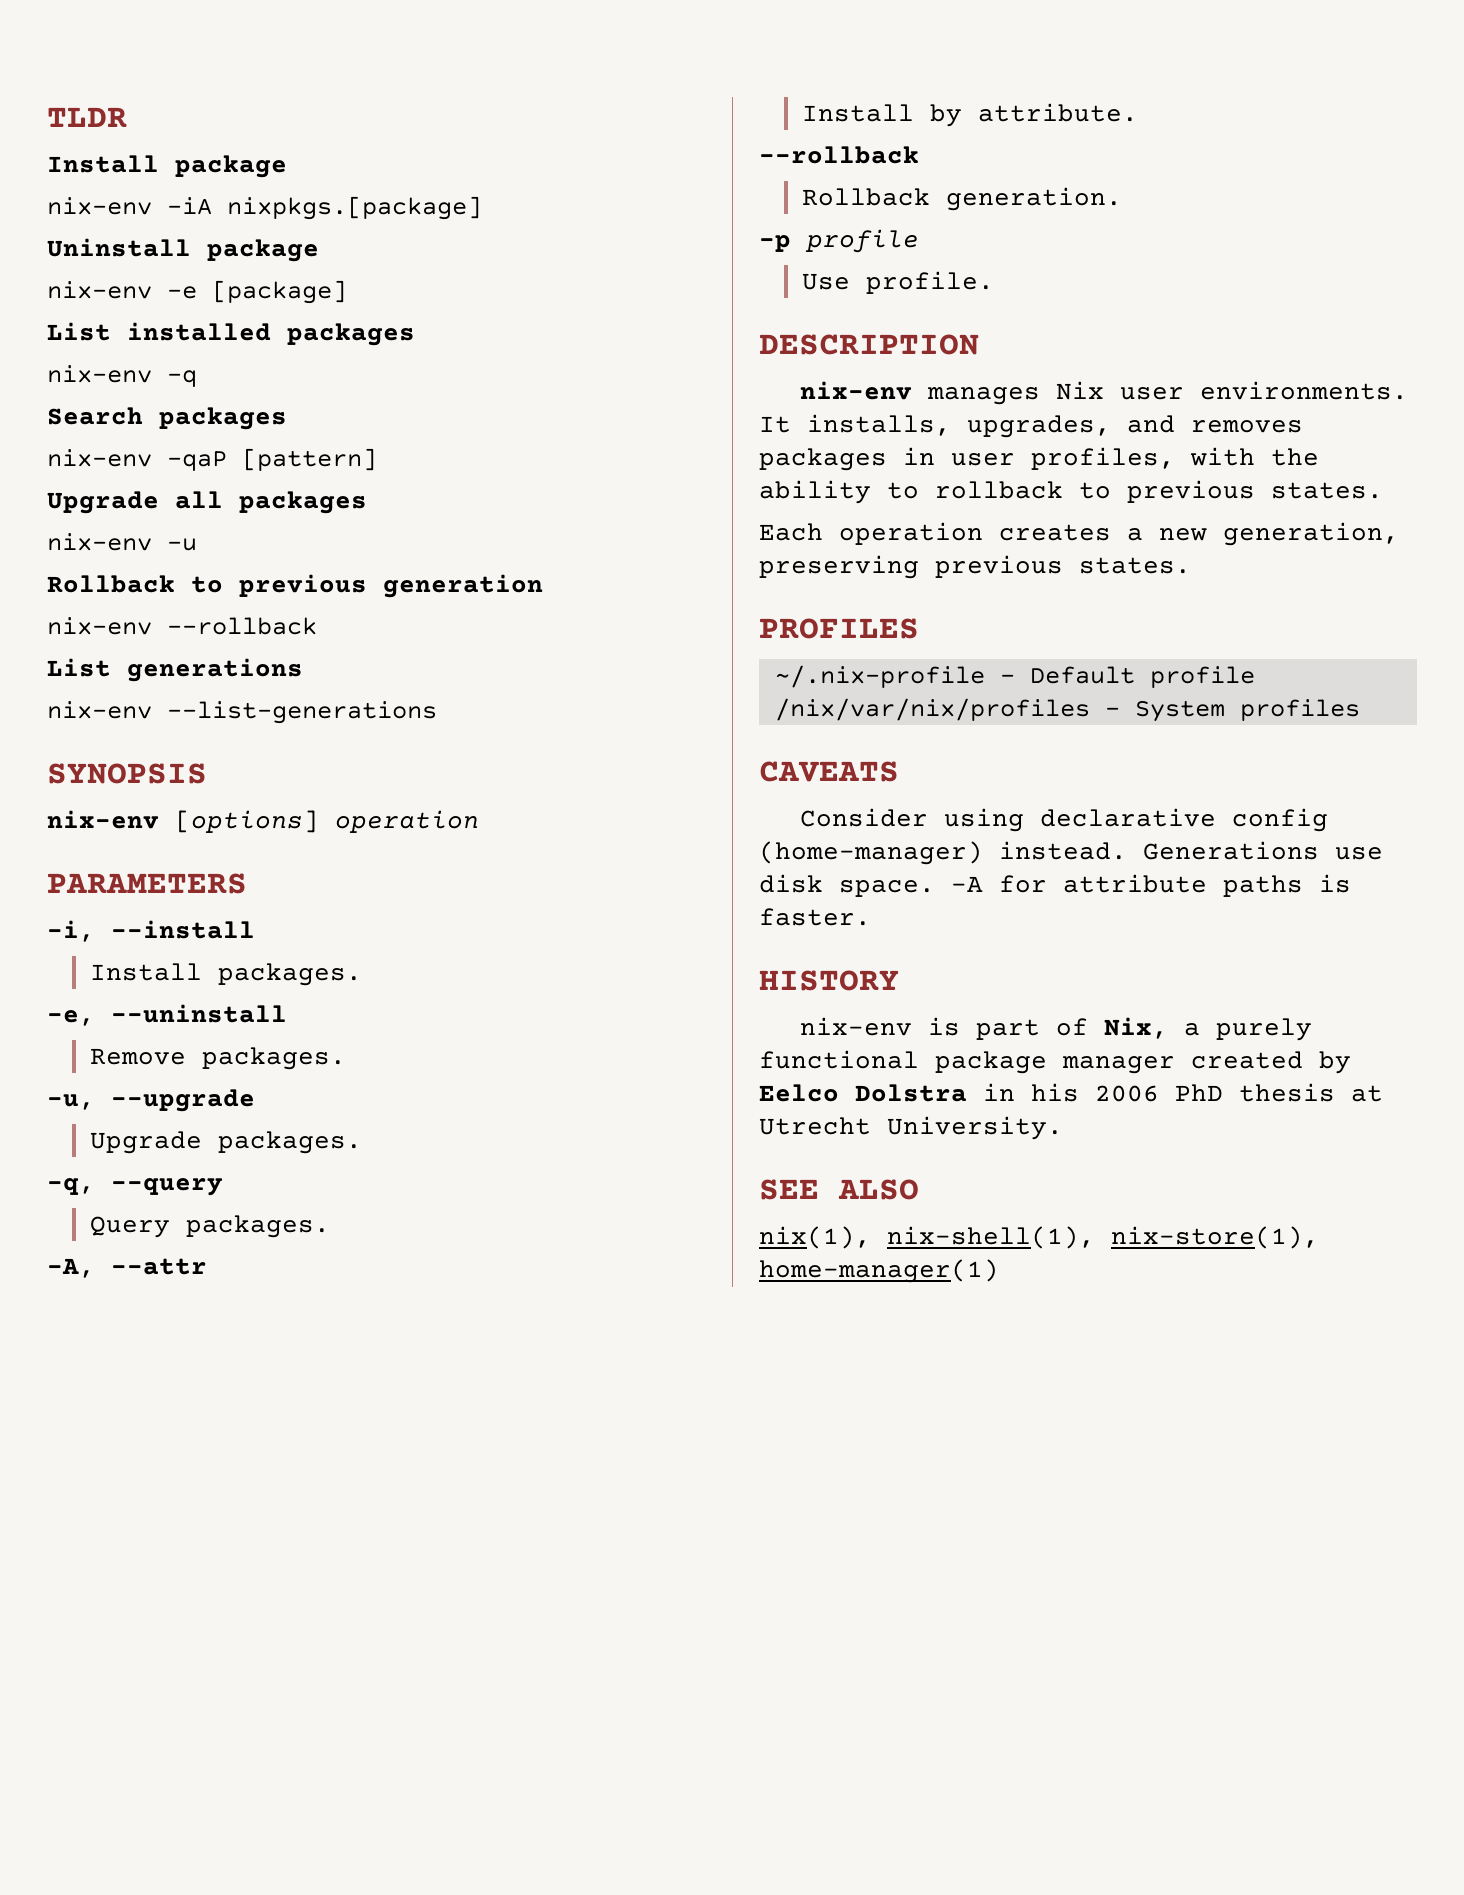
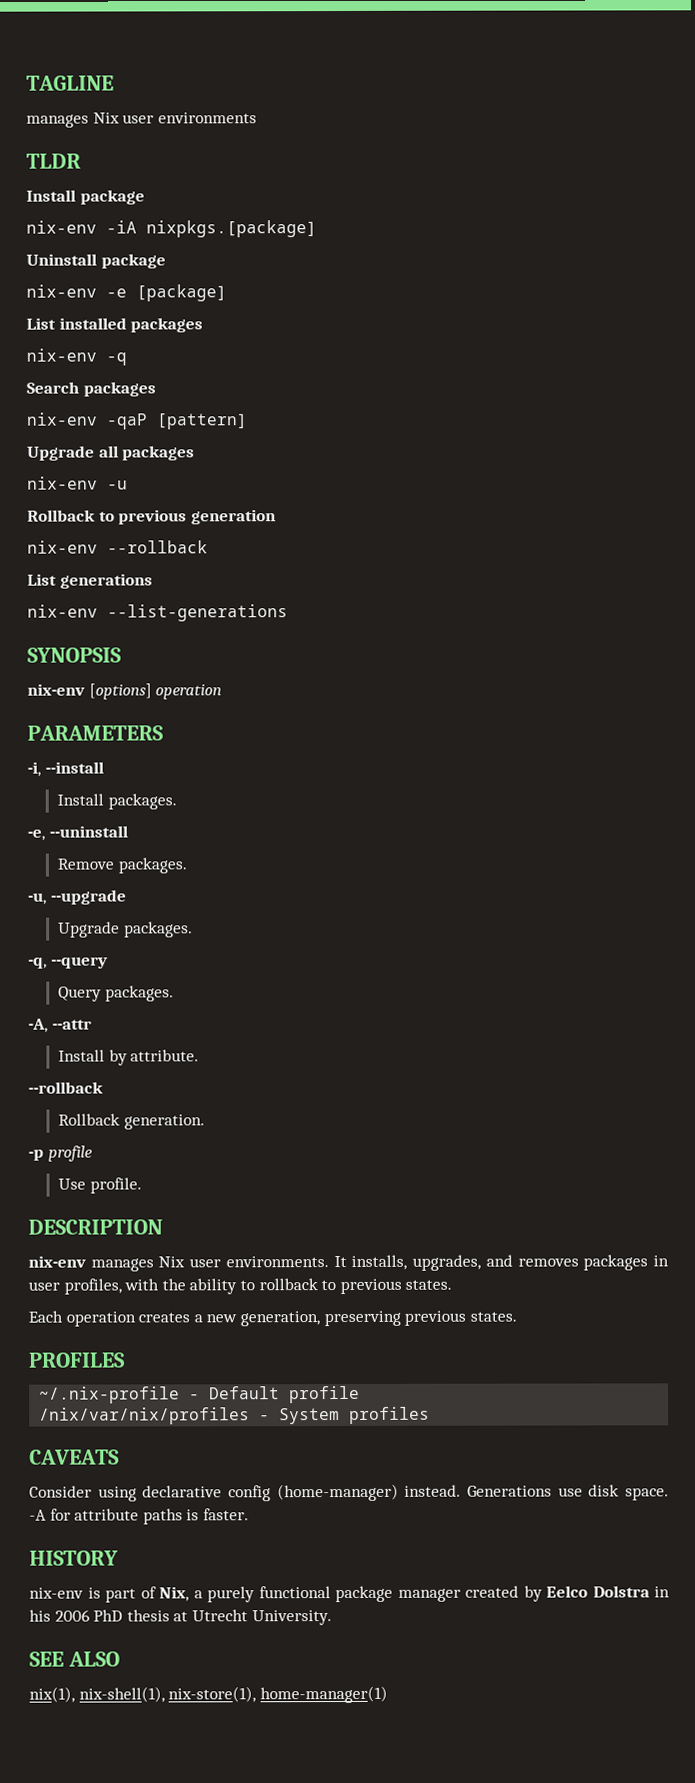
(47, 117) none -> [26,75,114,91] [26,112,257,128] TAGLINE // manages Nix user environments //

